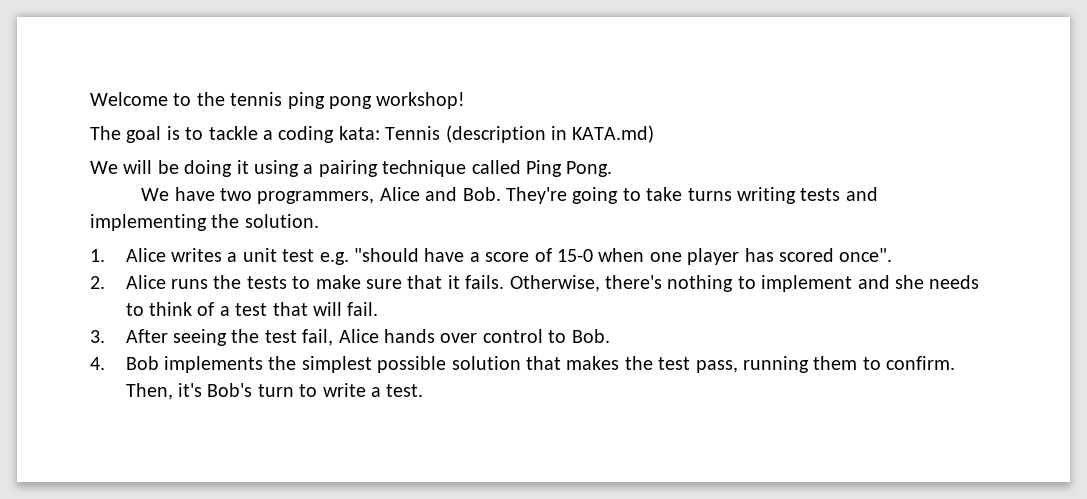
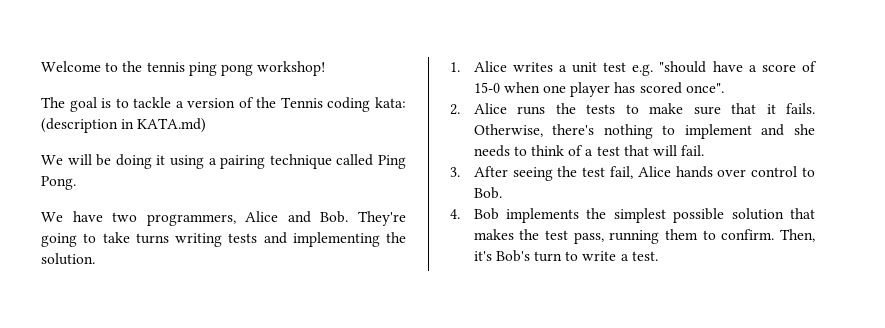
(273, 135) none -> [187,97,323,108] version of the Tennis
[385,126,441,140] Tennis -> (406, 102) none

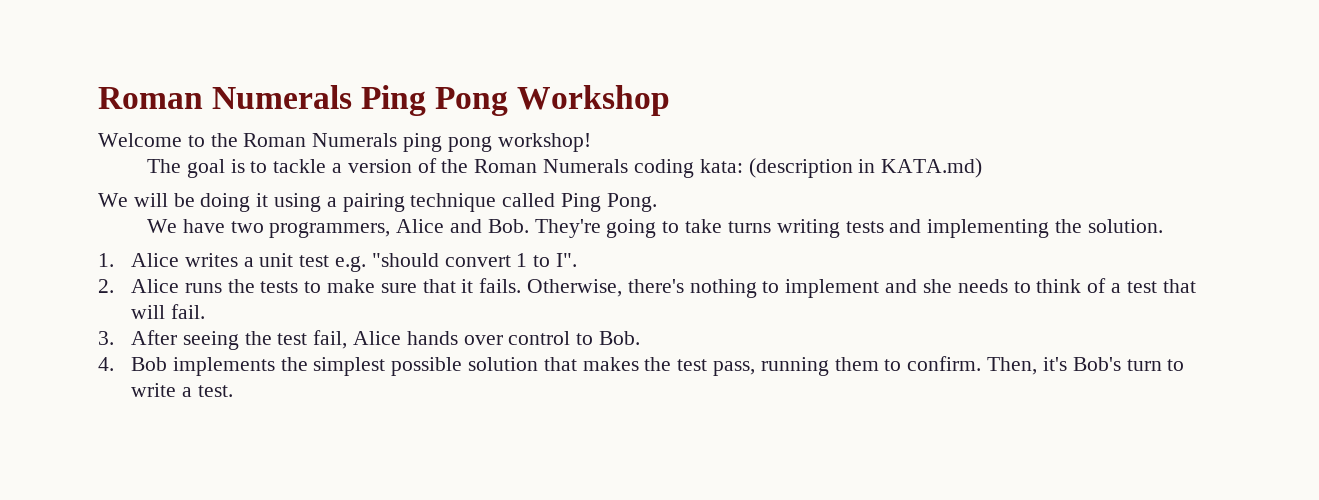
(41, 66) none -> [98,85,671,116] Roman Numerals Ping Pong Workshop //
[146,62,185,72] tennis -> [243,133,398,147] Roman Numerals
[280,97,323,108] Tennis -> [474,159,629,173] Roman Numerals
[712,61,817,72] [473,82,724,97] have a score of 15-0 when one player has scored once". -> [444,253,578,267] convert 1 to I".

